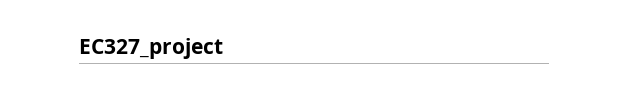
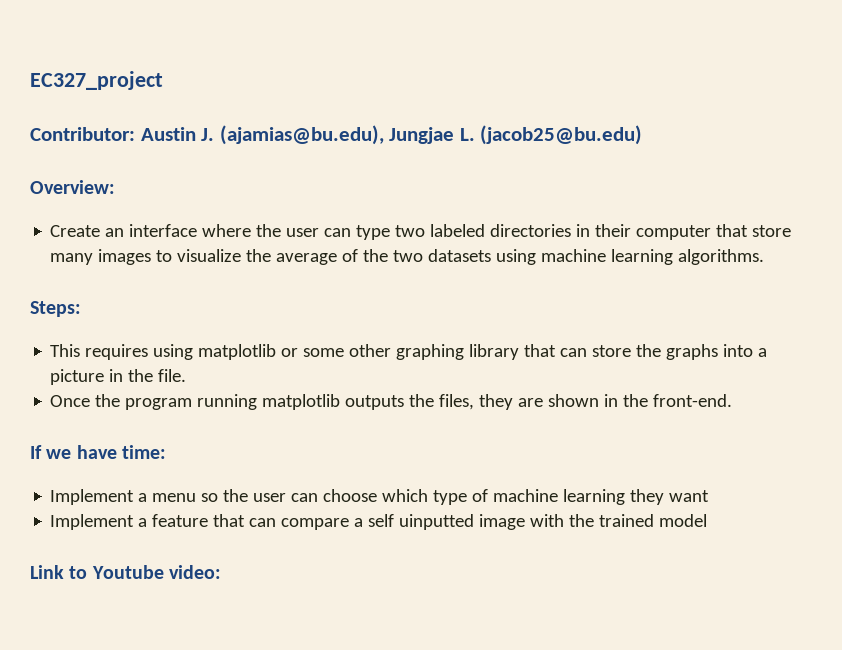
(223, 48) none -> [30,125,643,145] [30,180,115,194] [50,224,792,240] [50,249,765,265] [30,301,81,317] [50,344,768,360] [50,369,187,385] [50,394,733,410] [30,445,166,459] [50,489,710,505] [50,514,708,530] [30,565,221,579] // Contributor: Austin J. (ajamias@bu.edu), Jungjae L. (jacob25@bu.edu) // Overview: // Create an interface where the user can type two labeled directories in their computer that store many images to visualize the average of the two datasets using machine learning algorithms. // Steps: // This requires using matplotlib or some other graphing library that can store the graphs into a picture in the file. // Once the program running matplotlib outputs the files, they are shown in the front-end. // If we have time: // Implement a menu so the user can choose which type of machine learning they want // Implement a feature that can compare a self uinputted image with the trained model // Link to Youtube video:

